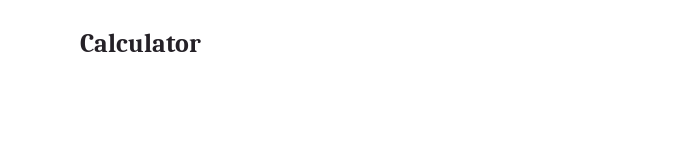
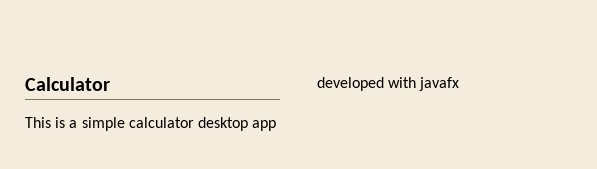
(201, 42) none -> [25,117,277,131] [317,77,460,91] // This is a simple calculator desktop app developed with javafx

